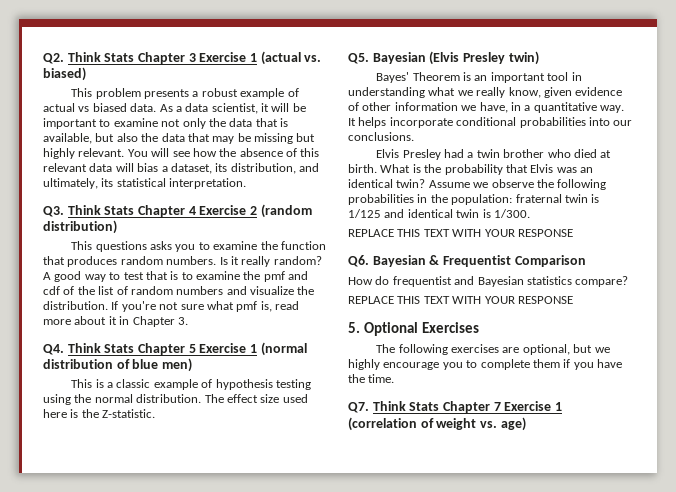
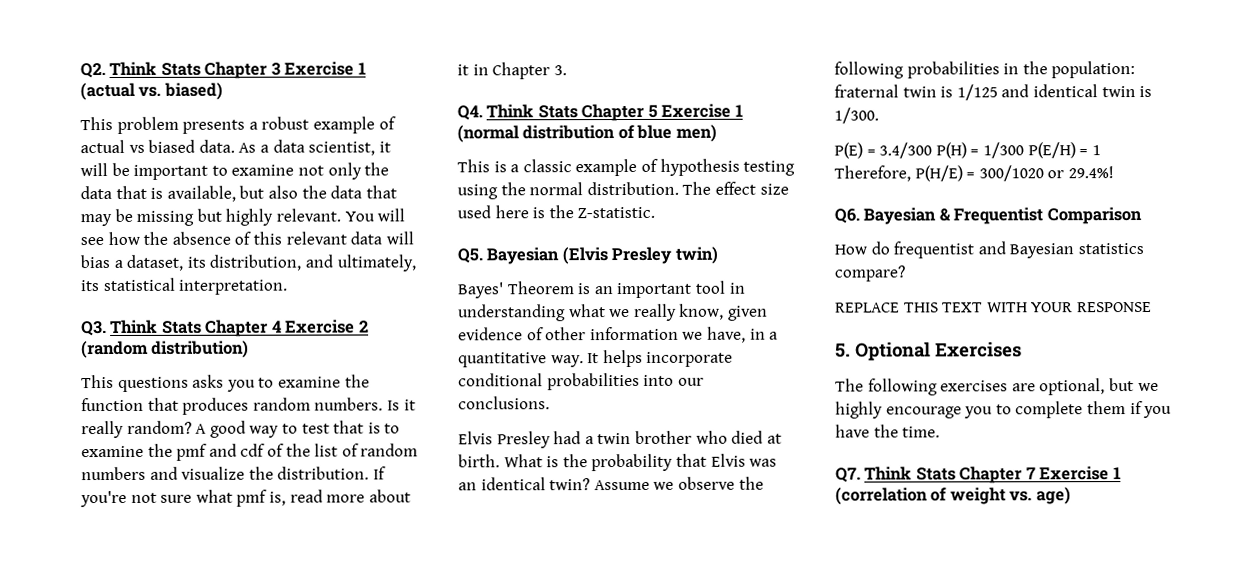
[348,229,573,237] REPLACE THIS TEXT WITH YOUR RESPONSE -> [834,142,1101,159] [834,165,1114,182] P(E) = 3.4/300 P(H) = 1/300 P(E/H) = 1 Therefore, P(H/E) = 300/1020 or 29.4%!

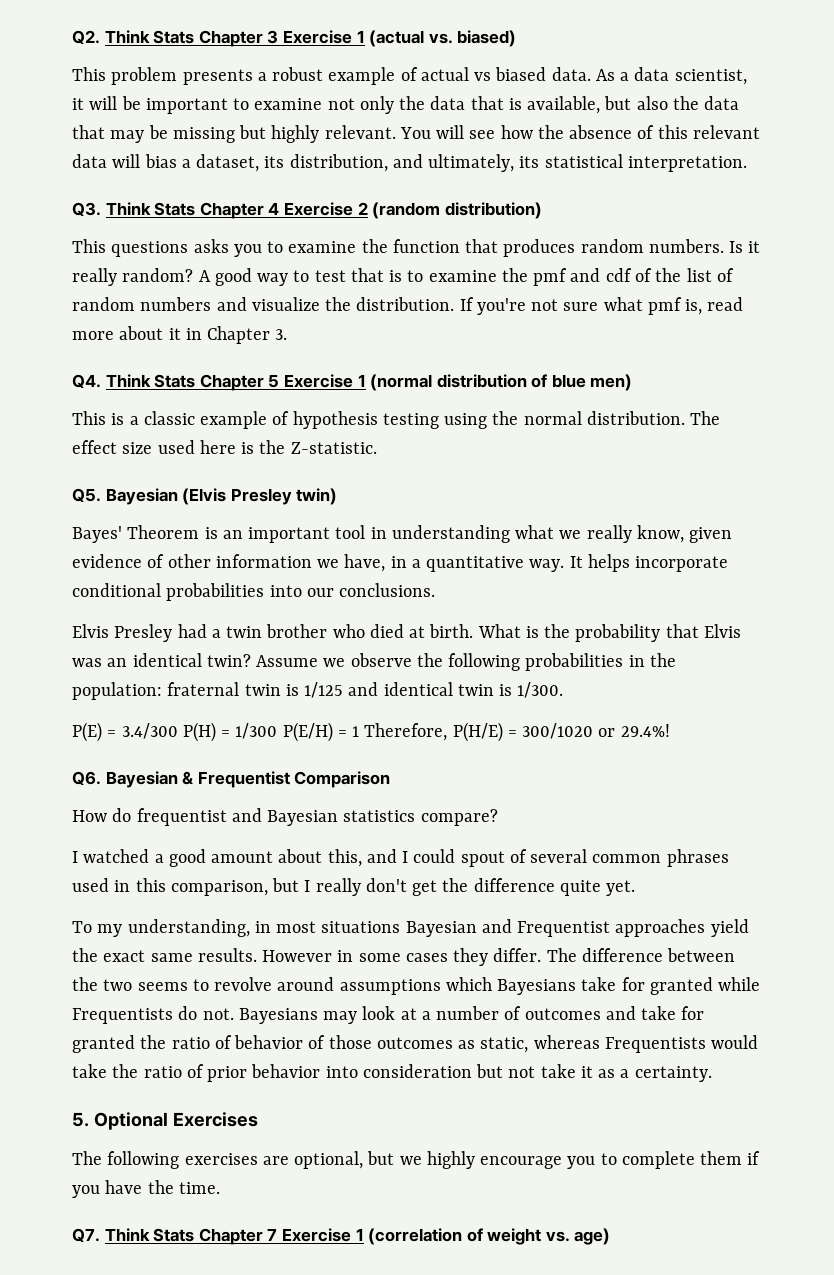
[835,301,1152,313] REPLACE THIS TEXT WITH YOUR RESPONSE -> [72,849,729,867] [72,878,636,896] [72,919,749,937] [72,948,736,966] [72,977,761,995] [72,1006,705,1024] [72,1035,759,1053] [72,1064,712,1082] I watched a good amount about this, and I could spout of several common phrases used in this comparison, but I really don't get the difference quite yet. // To my understanding, in most situations Bayesian and Frequentist approaches yield the exact same results. However in some cases they differ. The difference between the two seems to revolve around assumptions which Bayesians take for granted while Frequentists do not. Bayesians may look at a number of outcomes and take for granted the ratio of behavior of those outcomes as static, whereas Frequentists would take the ratio of prior behavior into consideration but not take it as a certainty.

